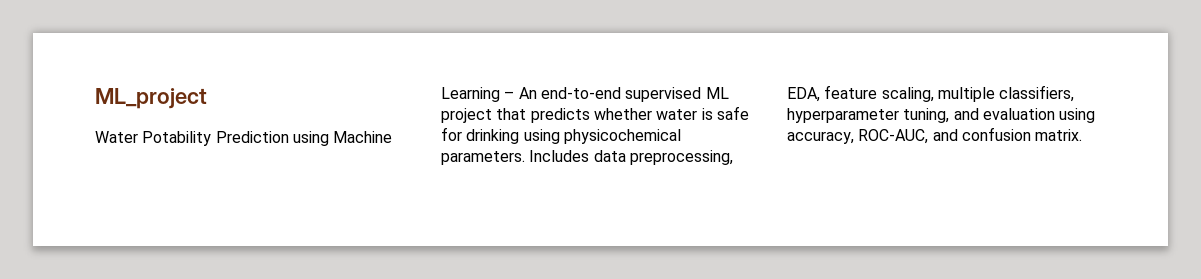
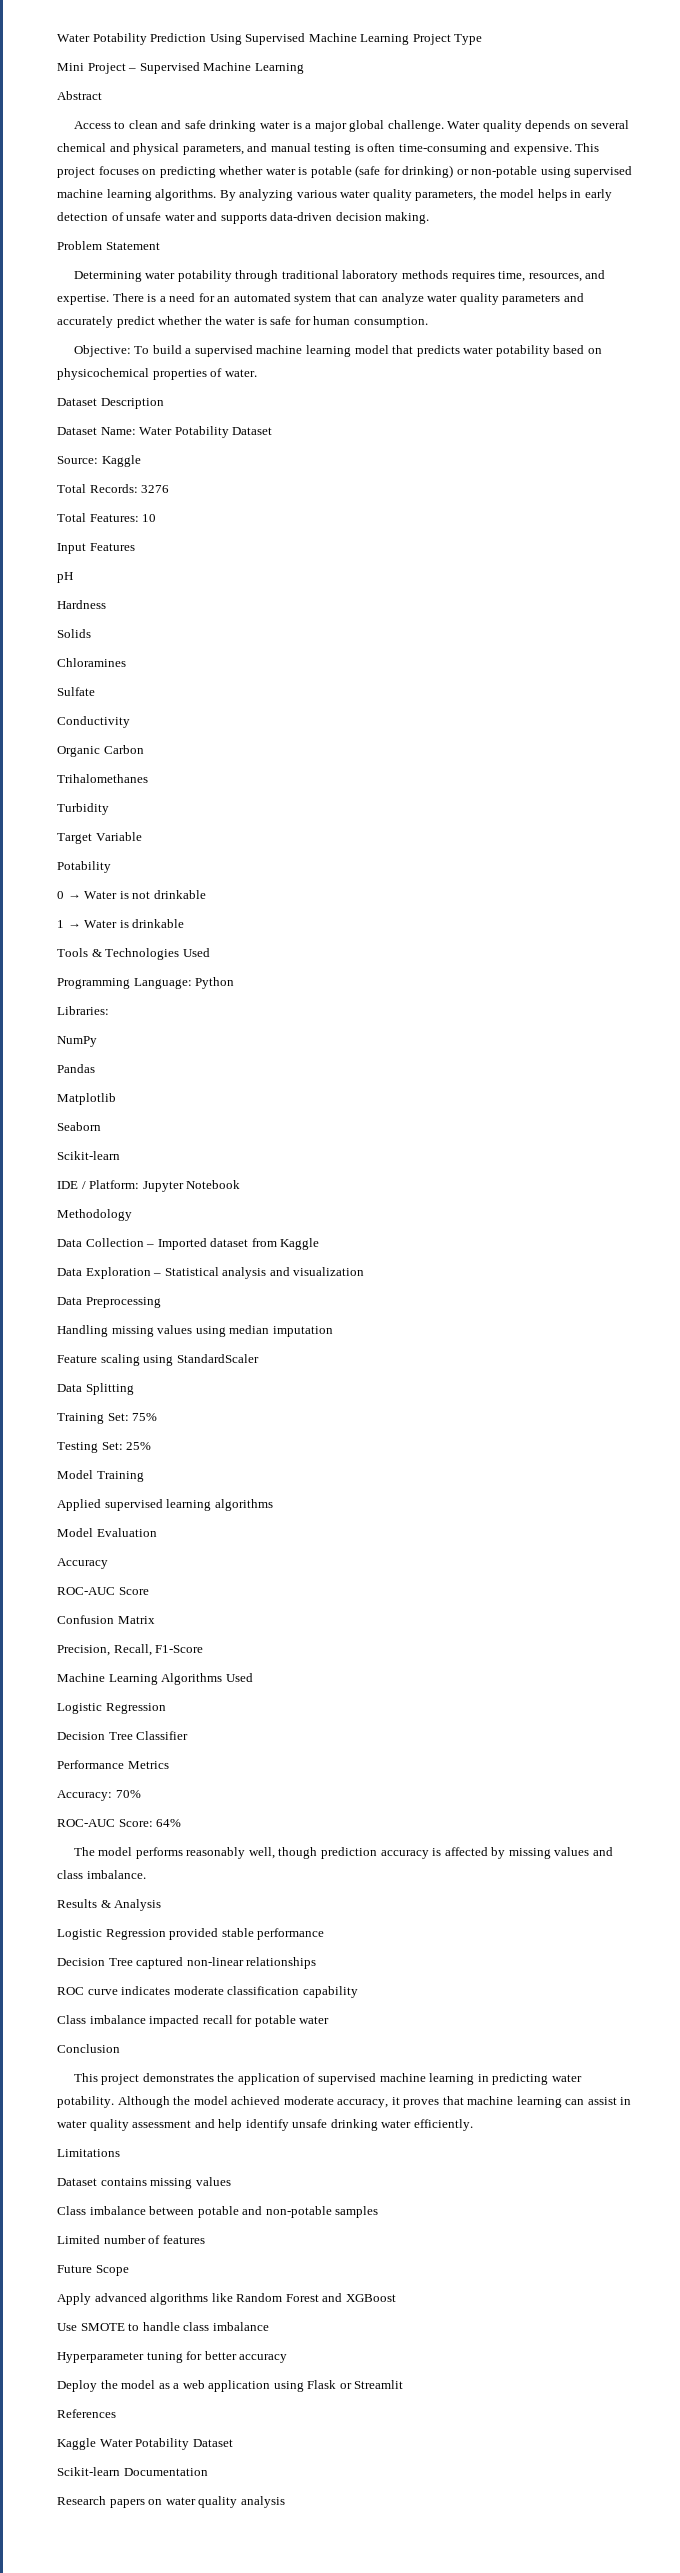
[95,88,207,109] ML_project // -> (57, 38) none
[292,131,393,146] [441,87,729,102] [441,106,749,123] [441,127,681,144] [441,150,733,165] [787,85,1075,102] [787,108,1096,123] [787,127,1083,144] using Machine Learning – An end-to-end supervised ML project that predicts whether water is safe for drinking using physicochemical parameters. Includes data preprocessing, EDA, feature scaling, multiple classifiers, hyperparameter tuning, and evaluation using accuracy, ROC-AUC, and confusion matrix. -> [209,33,483,45] [57,62,304,74] [57,91,102,100] [73,120,630,132] [57,143,600,155] [57,165,633,178] [57,189,612,201] [57,212,430,224] [57,241,160,250] [73,270,606,282] [57,293,584,305] [57,316,428,328] [73,345,602,357] [57,368,257,380] [57,398,164,409] [57,426,273,438] [57,455,141,467] [57,484,170,493] [57,513,157,522] [57,543,135,554] [57,572,73,583] [57,600,106,609] [57,629,91,638] [57,658,126,667] [57,687,95,696] [57,716,130,728] [57,745,144,757] [57,774,148,783] [57,803,109,815] [57,832,142,844] [57,861,111,873] [57,890,206,899] [57,919,185,928] [57,948,210,960] [57,977,235,989] [57,1006,109,1015] [57,1036,97,1047] [57,1064,95,1073] [57,1093,116,1105] [57,1122,101,1131] [57,1151,120,1160] [57,1180,241,1192] [57,1209,132,1221] [57,1238,320,1250] [57,1267,365,1279] [57,1297,161,1308] [57,1325,333,1337] [57,1354,259,1366] [57,1383,134,1395] [57,1413,158,1424] [57,1442,152,1453] [57,1470,144,1482] [57,1499,273,1511] [57,1528,157,1537] [57,1558,108,1569] [57,1587,149,1595] [57,1615,155,1624] [57,1644,204,1656] [57,1673,253,1685] [57,1703,166,1714] [57,1731,189,1740] [57,1760,169,1769] [57,1790,141,1801] [57,1819,182,1827] [73,1847,613,1859] [57,1870,146,1879] [57,1899,162,1911] [57,1928,325,1940] [57,1957,317,1969] [57,1986,358,1998] [57,2015,330,2027] [57,2044,120,2053] [73,2073,582,2085] [57,2096,632,2108] [57,2119,473,2131] [57,2149,120,2157] [57,2177,231,2189] [57,2206,379,2218] [57,2235,205,2244] [57,2265,129,2276] [57,2293,396,2305] [57,2322,269,2331] [57,2351,288,2363] [57,2380,404,2392] [57,2409,116,2418] [57,2438,233,2450] [57,2467,208,2476] [57,2496,285,2508] Using Supervised Machine Learning Project Type // Mini Project – Supervised Machine Learning // Abstract // Access to clean and safe drinking water is a major global challenge. Water quality depends on several chemical and physical parameters, and manual testing is often time-consuming and expensive. This project focuses on predicting whether water is potable (safe for drinking) or non-potable using supervised machine learning algorithms. By analyzing various water quality parameters, the model helps in early detection of unsafe water and supports data-driven decision making. // Problem Statement // Determining water potability through traditional laboratory methods requires time, resources, and expertise. There is a need for an automated system that can analyze water quality parameters and accurately predict whether the water is safe for human consumption. // Objective: To build a supervised machine learning model that predicts water potability based on physicochemical properties of water. // Dataset Description // Dataset Name: Water Potability Dataset // Source: Kaggle // Total Records: 3276 // Total Features: 10 // Input Features // pH // Hardness // Solids // Chloramines // Sulfate // Conductivity // Organic Carbon // Trihalomethanes // Turbidity // Target Variable // Potability // 0 → Water is not drinkable // 1 → Water is drinkable // Tools & Technologies Used // Programming Language: Python // Libraries: // NumPy // Pandas // Matplotlib // Seaborn // Scikit-learn // IDE / Platform: Jupyter Notebook // Methodology // Data Collection – Imported dataset from Kaggle // Data Exploration – Statistical analysis and visualization // Data Preprocessing // Handling missing values using median imputation // Feature scaling using StandardScaler // Data Splitting // Training Set: 75% // Testing Set: 25% // Model Training // Applied supervised learning algorithms // Model Evaluation // Accuracy // ROC-AUC Score // Confusion Matrix // Precision, Recall, F1-Score // Machine Learning Algorithms Used // Logistic Regression // Decision Tree Classifier // Performance Metrics // Accuracy: 70% // ROC-AUC Score: 64% // The model performs reasonably well, though prediction accuracy is affected by missing values and class imbalance. // Results & Analysis // Logistic Regression provided stable performance // Decision Tree captured non-linear relationships // ROC curve indicates moderate classification capability // Class imbalance impacted recall for potable water // Conclusion // This project demonstrates the application of supervised machine learning in predicting water potability. Although the model achieved moderate accuracy, it proves that machine learning can assist in water quality assessment and help identify unsafe drinking water efficiently. // Limitations // Dataset contains missing values // Class imbalance between potable and non-potable samples // Limited number of features // Future Scope // Apply advanced algorithms like Random Forest and XGBoost // Use SMOTE to handle class imbalance // Hyperparameter tuning for better accuracy // Deploy the model as a web application using Flask or Streamlit // References // Kaggle Water Potability Dataset // Scikit-learn Documentation // Research papers on water quality analysis

